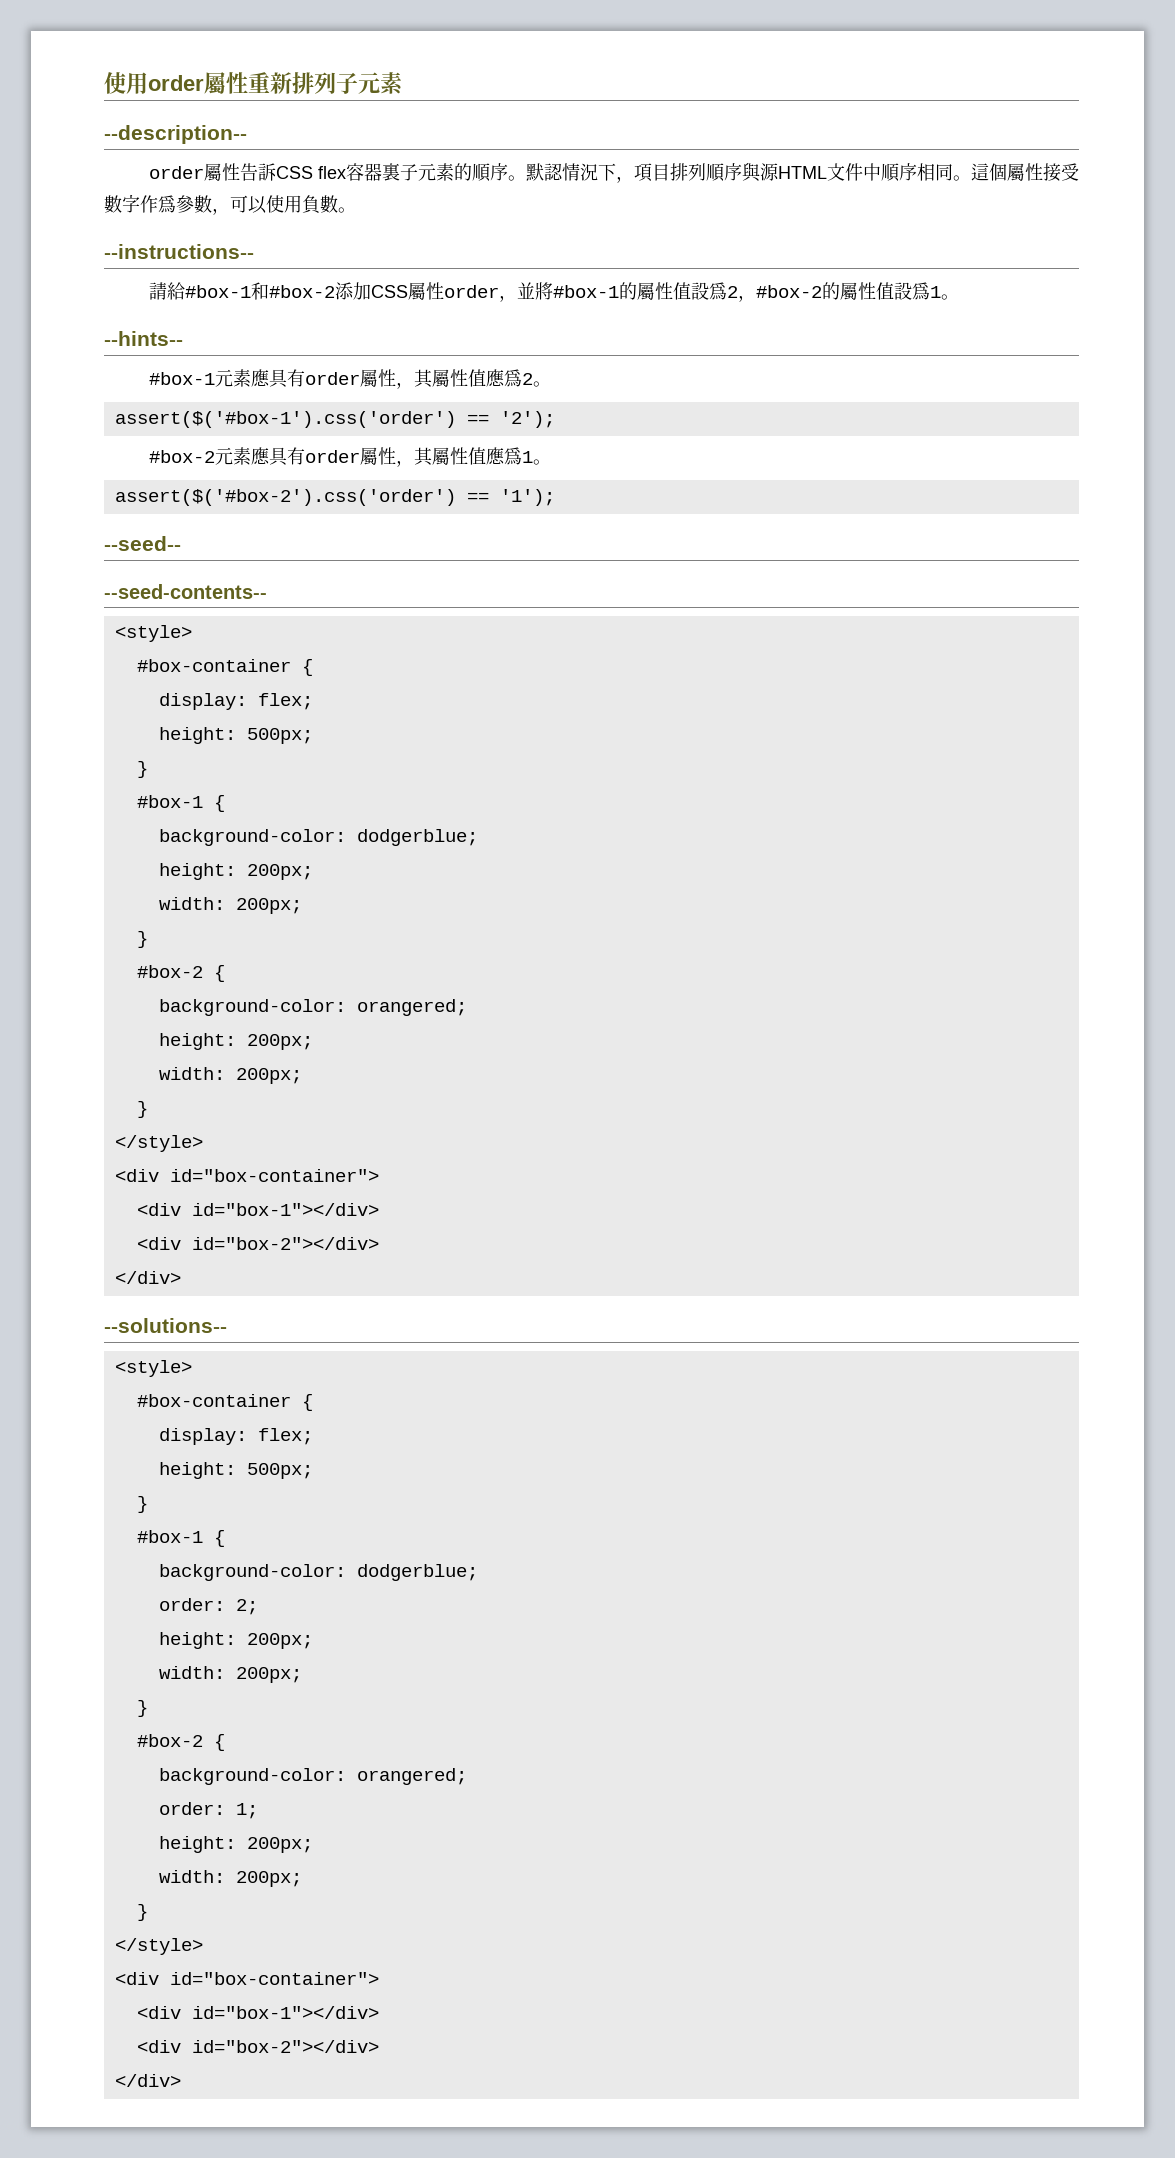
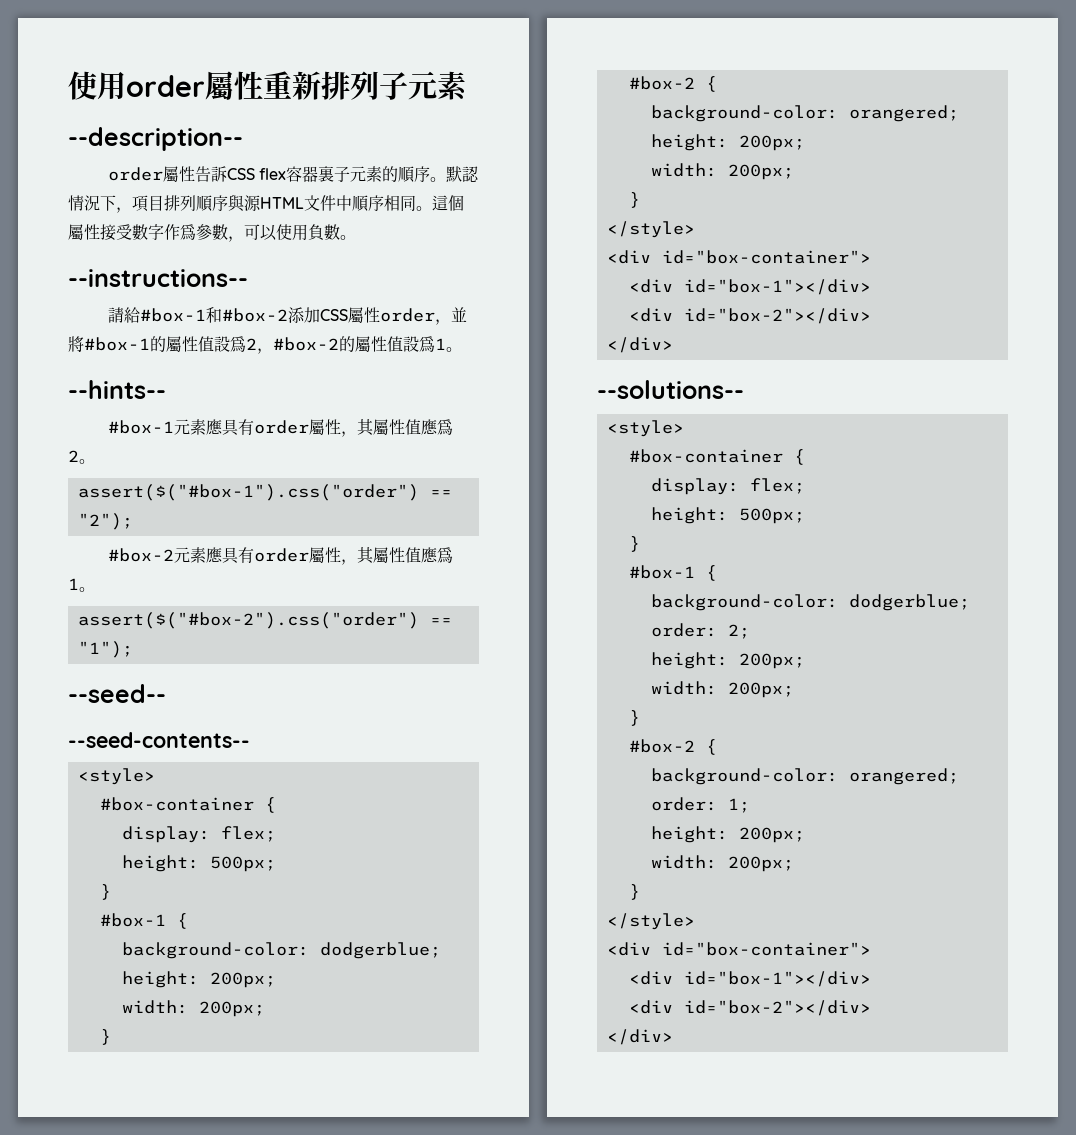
[114,411,555,428] assert($('#box-1').css('order') == '2'); -> [77,484,452,501] [77,513,133,530] assert($("#box-1").css("order") == "2");
[114,489,555,506] assert($('#box-2').css('order') == '1'); -> [77,612,452,629] [77,641,133,658] assert($("#box-2").css("order") == "1");

